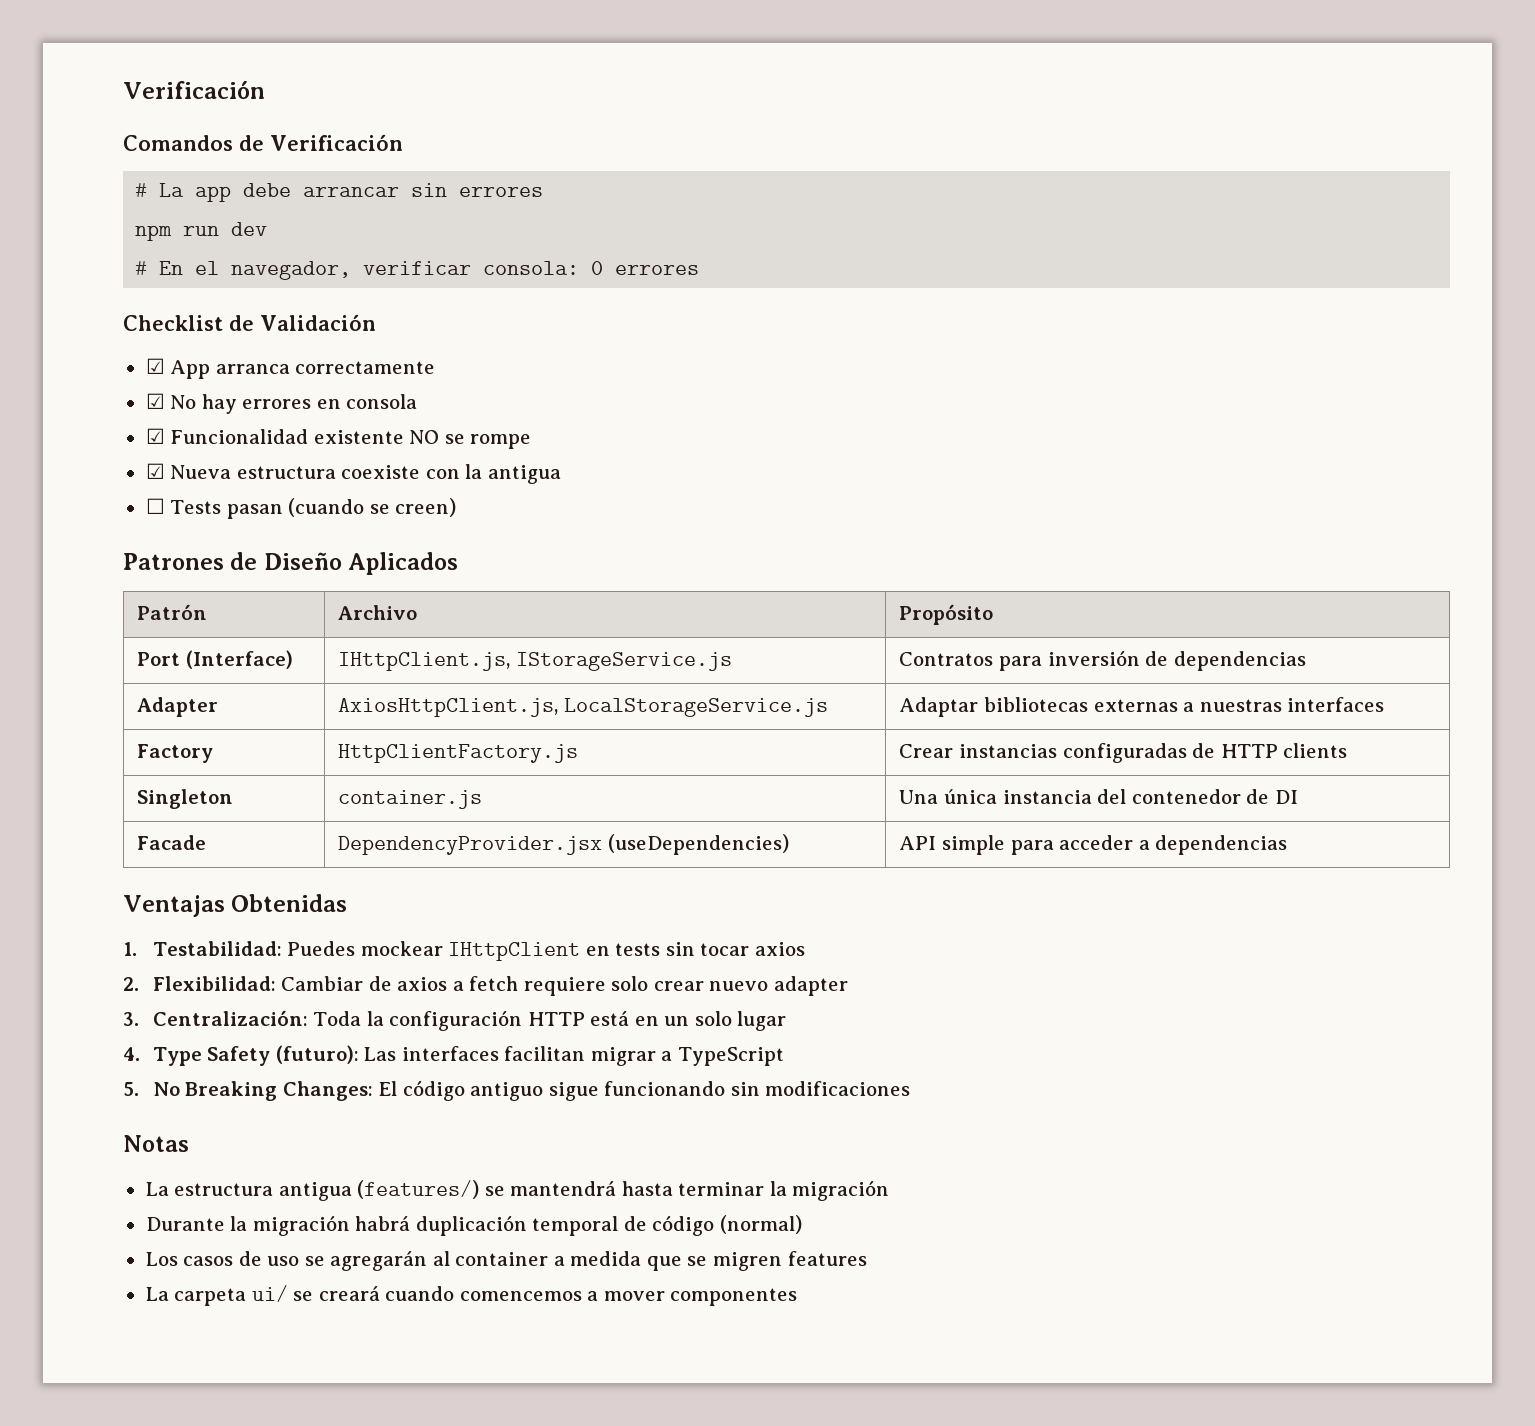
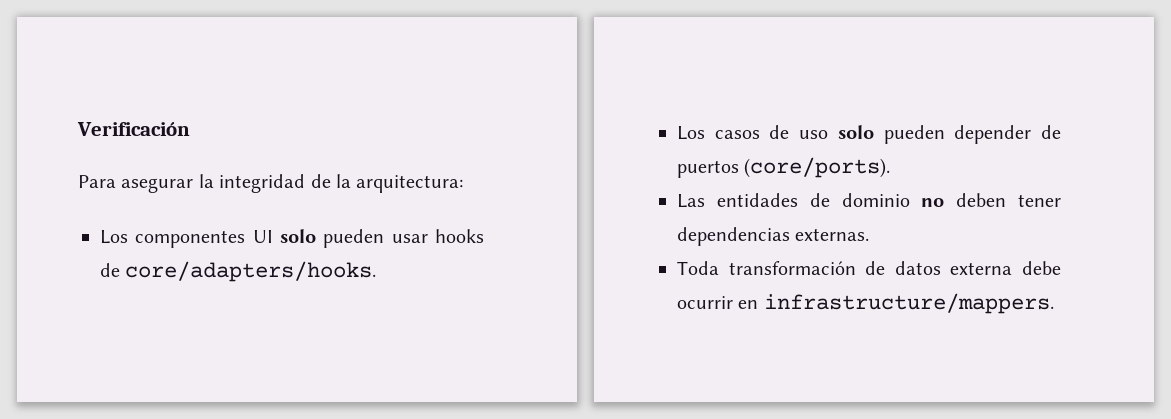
[123,80,265,99] [123,134,403,151] [135,183,544,202] [135,222,268,241] [135,261,700,280] [123,314,376,331] [145,358,436,379] [145,393,418,414] [145,428,532,449] [145,463,561,484] [145,498,457,519] [123,552,459,575] [137,604,208,620] [338,605,418,620] [899,604,994,625] [137,650,294,669] [338,652,733,671] [899,650,1306,671] [137,697,219,717] [338,698,829,717] [899,697,1385,717] [137,744,214,763] [338,744,579,763] [899,743,1348,763] [137,789,234,809] [338,790,483,809] [899,789,1298,804] [137,835,207,850] [338,834,790,855] [899,835,1288,855] [123,894,348,917] [123,941,805,961] [123,976,849,996] [123,1010,787,1031] [123,1045,784,1066] [123,1080,911,1101] [123,1135,189,1152] [145,1180,890,1201] [145,1215,802,1236] [145,1251,867,1271] [145,1285,798,1306] Verificación // Comandos de Verificación // # La app debe arrancar sin errores // npm run dev // # En el navegador, verificar consola: 0 errores // Checklist de Validación // ☑ App arranca correctamente // ☑ No hay errores en consola // ☑ Funcionalidad existente NO se rompe // ☑ Nueva estructura coexiste con la antigua // ☐ Tests pasan (cuando se creen) // Patrones de Diseño Aplicados // Patrón | Archivo | Propósito // Port (Interface) | IHttpClient.js, IStorageService.js | Contratos para inversión de dependencias // Adapter | AxiosHttpClient.js, LocalStorageService.js | Adaptar bibliotecas externas a nuestras interfaces // Factory | HttpClientFactory.js | Crear instancias configuradas de HTTP clients // Singleton | container.js | Una única instancia del contenedor de DI // Facade | DependencyProvider.jsx (useDependencies) | API simple para acceder a dependencias // Ventajas Obtenidas // 1. Testabilidad: Puedes mockear IHttpClient en tests sin tocar axios // 2. Flexibilidad: Cambiar de axios a fetch requiere solo crear nuevo adapter // 3. Centralización: Toda la configuración HTTP está en un solo lugar // 4. Type Safety (futuro): Las interfaces facilitan migrar a TypeScript // 5. No Breaking Changes: El código antiguo sigue funcionando sin modificaciones // Notas // La estructura antigua (features/) se mantendrá hasta terminar la migración // Durante la migración habrá duplicación temporal de código (normal) // Los casos de uso se agregarán al container a medida que se migren features // La carpeta ui/ se creará cuando comencemos a mover componentes -> [77,122,190,136] [78,174,464,193] [100,229,484,248] [100,261,377,282] [677,125,1061,144] [677,157,891,178] [677,193,1061,208] [677,227,870,246] [677,261,1061,275] [677,293,1054,314] Verificación // Para asegurar la integridad de la arquitectura: // Los componentes UI solo pueden usar hooks de core/adapters/hooks. // Los casos de uso solo pueden depender de puertos (core/ports). // Las entidades de dominio no deben tener dependencias externas. // Toda transformación de datos externa debe ocurrir en infrastructure/mappers.

